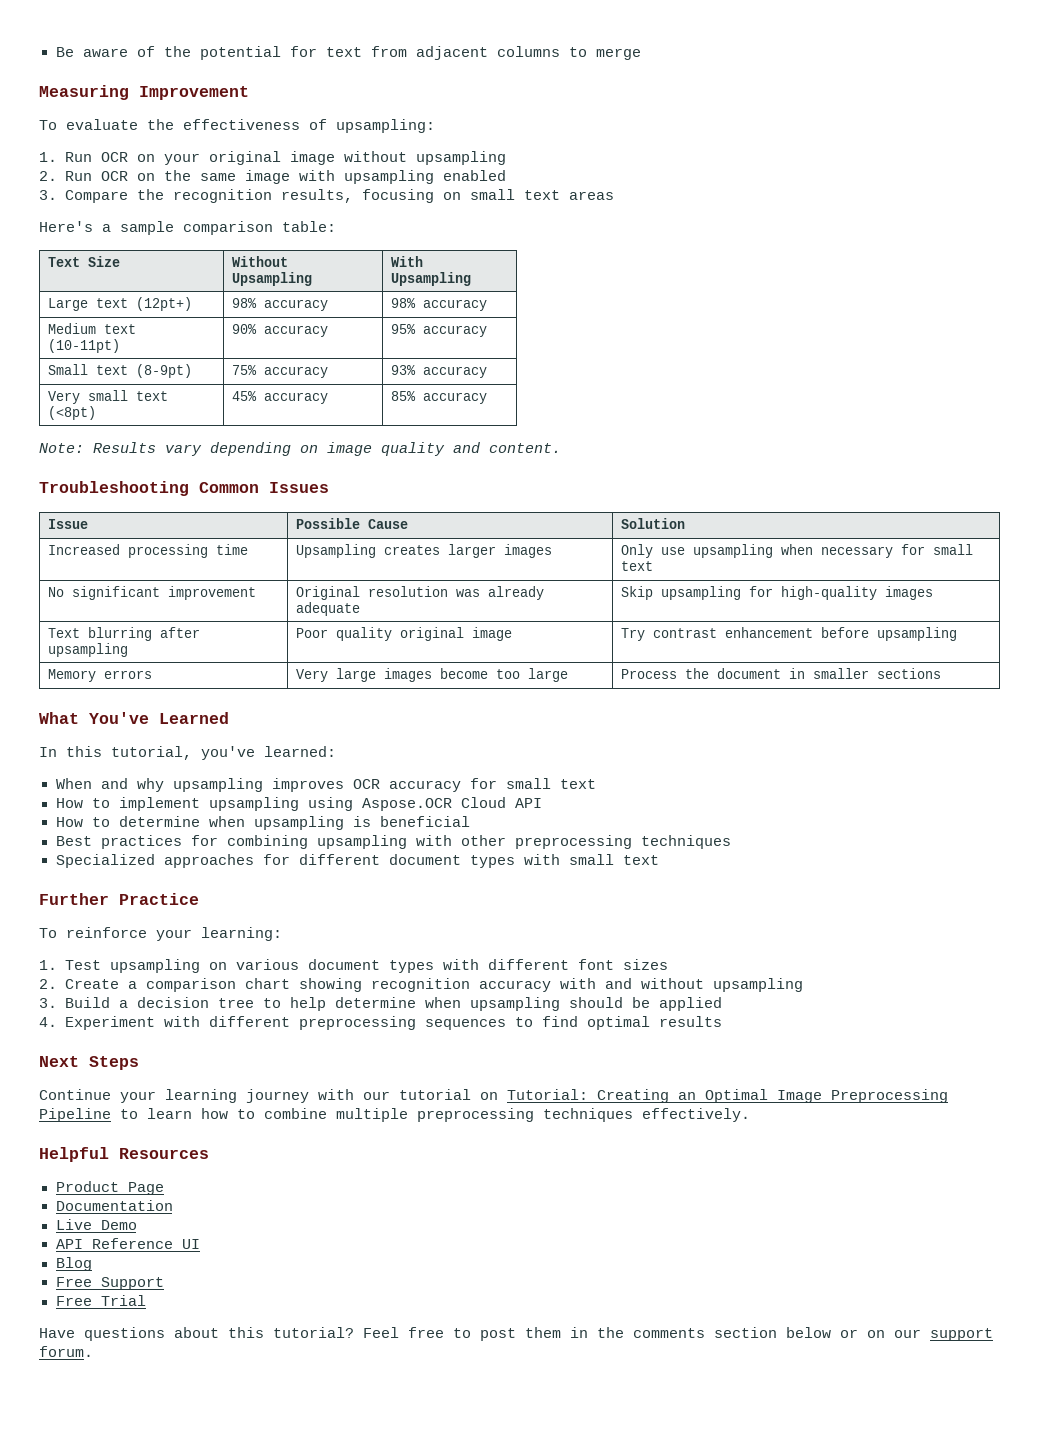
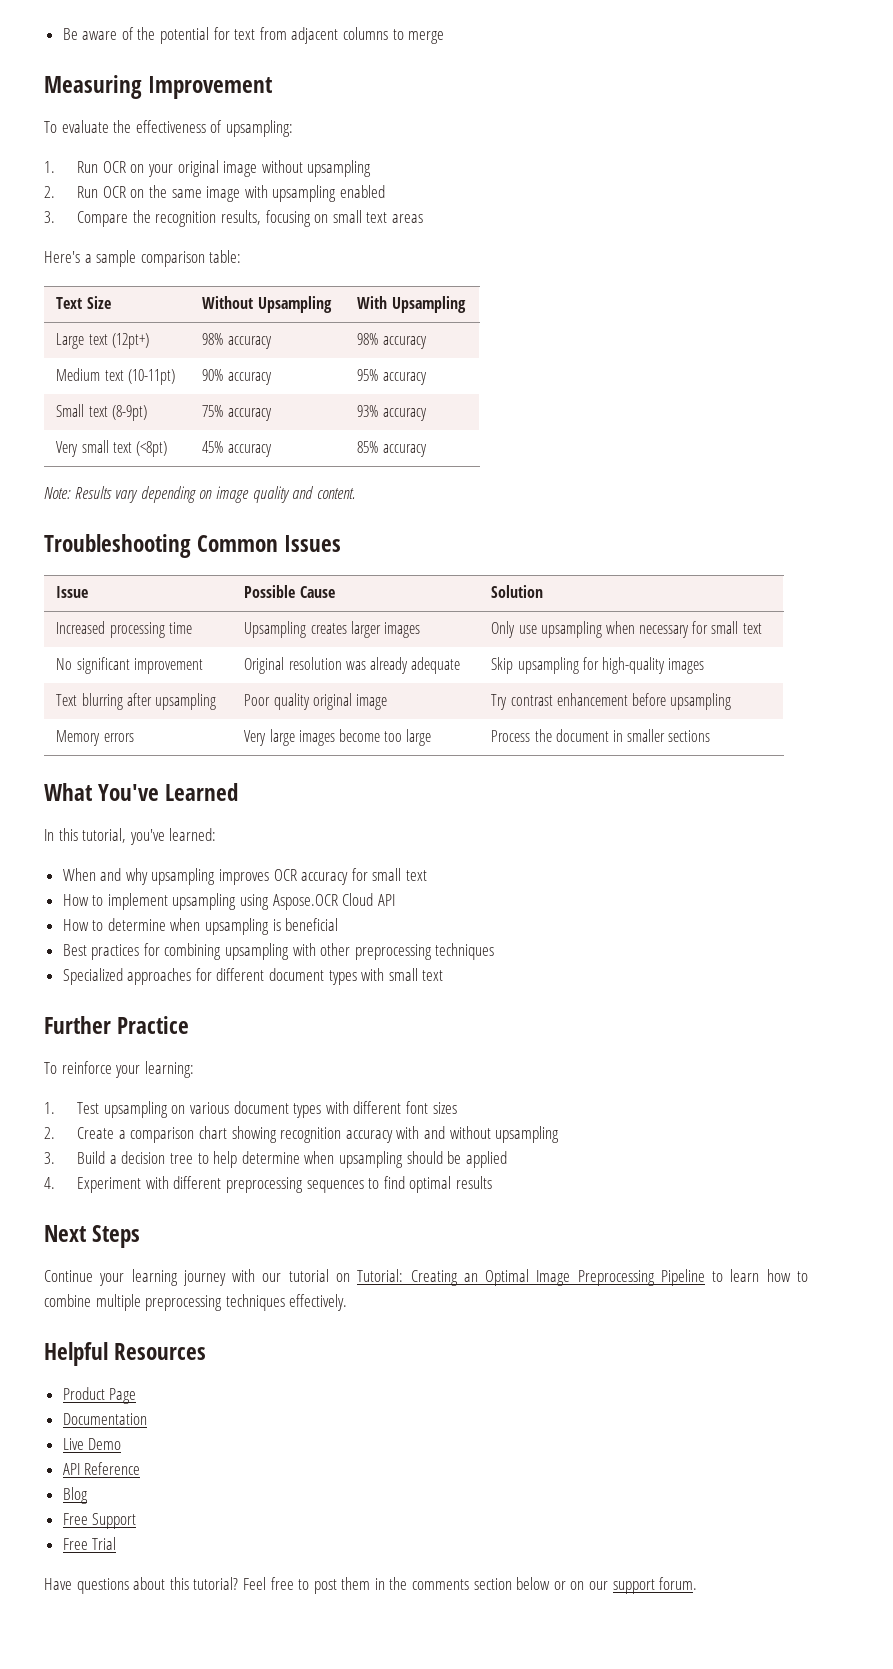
[181,1239,200,1249] UI -> (141, 1468) none

